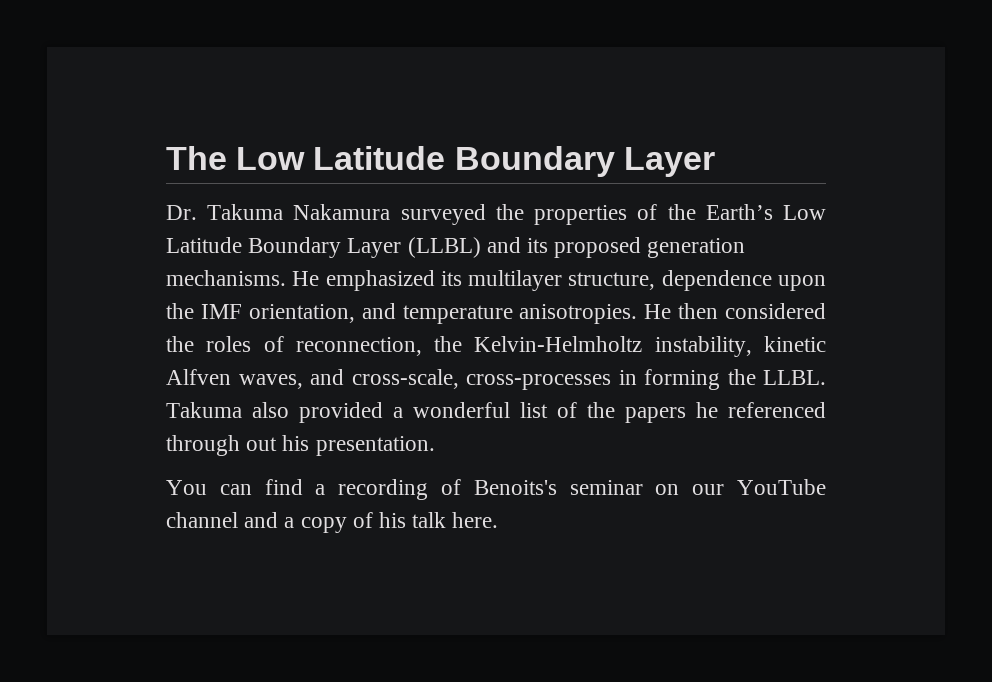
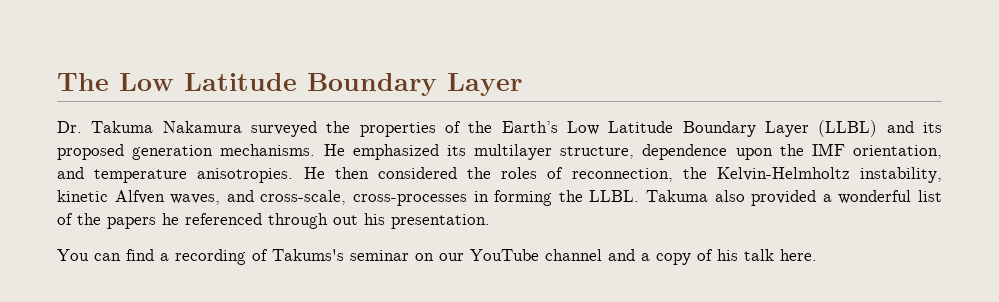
[473,480,557,495] Benoits's -> [272,249,344,261] Takums's

